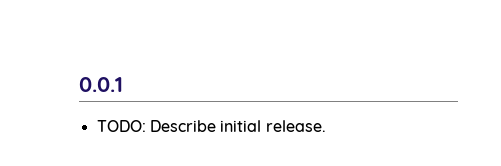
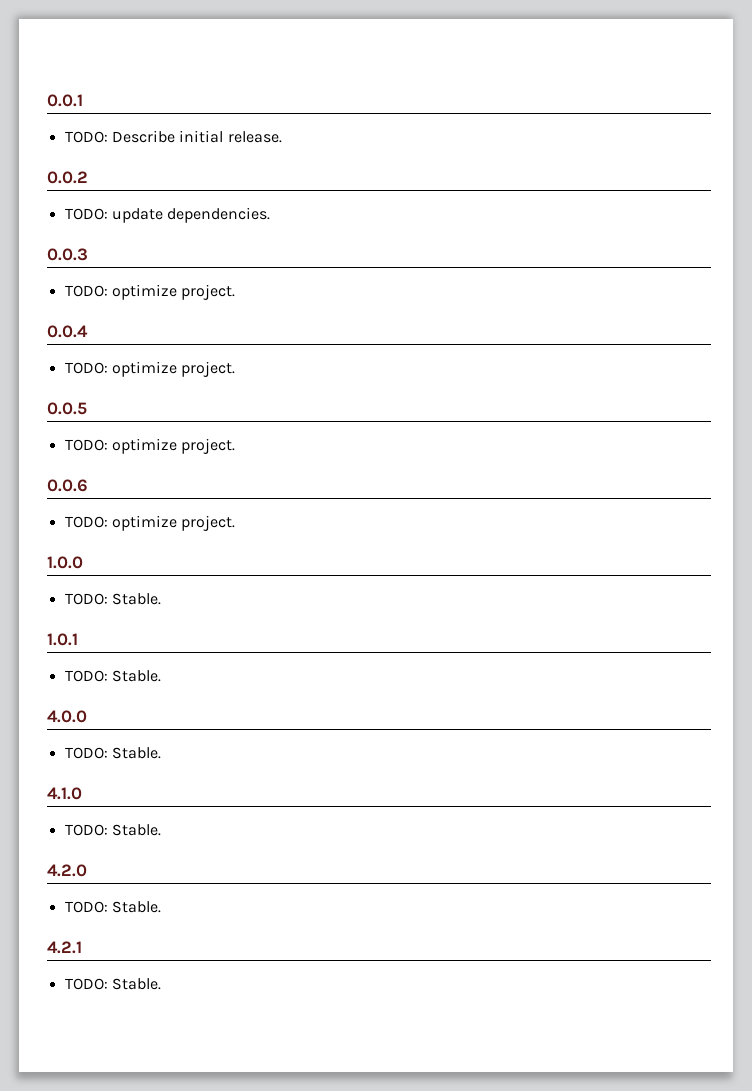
(326, 126) none -> [47,171,88,184] [64,207,271,223] [47,248,88,261] [64,284,236,300] [47,325,88,338] [64,361,236,377] [47,402,87,415] [64,438,236,454] [47,479,88,492] [64,515,236,531] [47,556,83,569] [64,593,161,605] [47,633,78,646] [64,670,161,682] [47,710,87,723] [64,747,161,759] [47,787,82,800] [64,824,161,836] [47,864,87,877] [64,901,161,913] [47,941,82,954] [64,978,161,990] // 0.0.2 // TODO: update dependencies. // 0.0.3 // TODO: optimize project. // 0.0.4 // TODO: optimize project. // 0.0.5 // TODO: optimize project. // 0.0.6 // TODO: optimize project. // 1.0.0 // TODO: Stable. // 1.0.1 // TODO: Stable. // 4.0.0 // TODO: Stable. // 4.1.0 // TODO: Stable. // 4.2.0 // TODO: Stable. // 4.2.1 // TODO: Stable.

